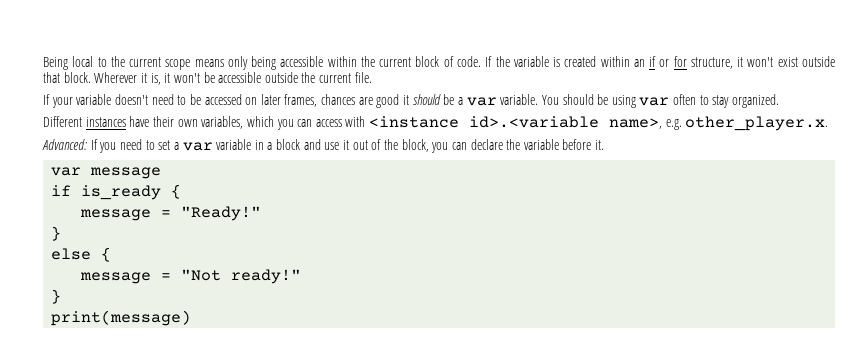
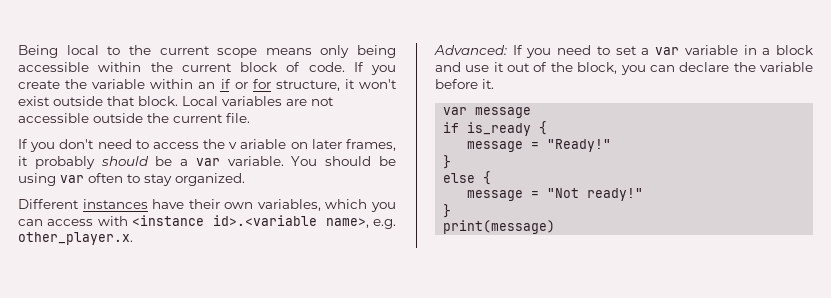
[495,56,597,67] the variable is created -> [371,65,396,75] [18,79,146,89] you create the variable
[94,72,215,85] Wherever it is, it won't be -> [182,96,334,106] Local variables are not
[51,94,410,108] your variable doesn't need to be accessed on later frames, chances are good it -> [30,139,397,152] [18,156,95,169] you don't need to access the v ariable on later frames, it probably

